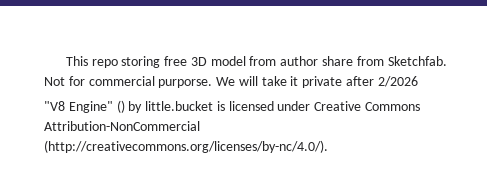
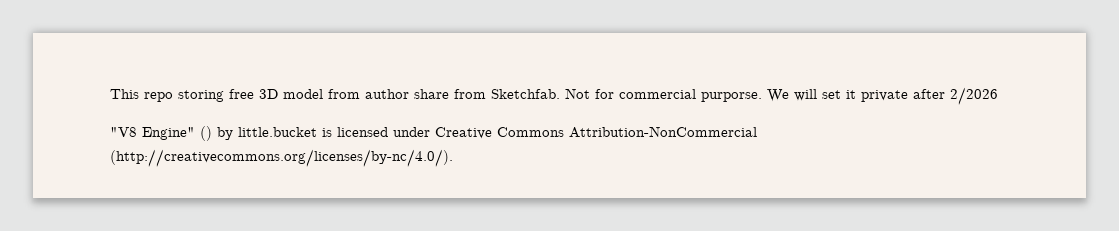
[261,76,287,86] take -> [822,90,841,99] set

